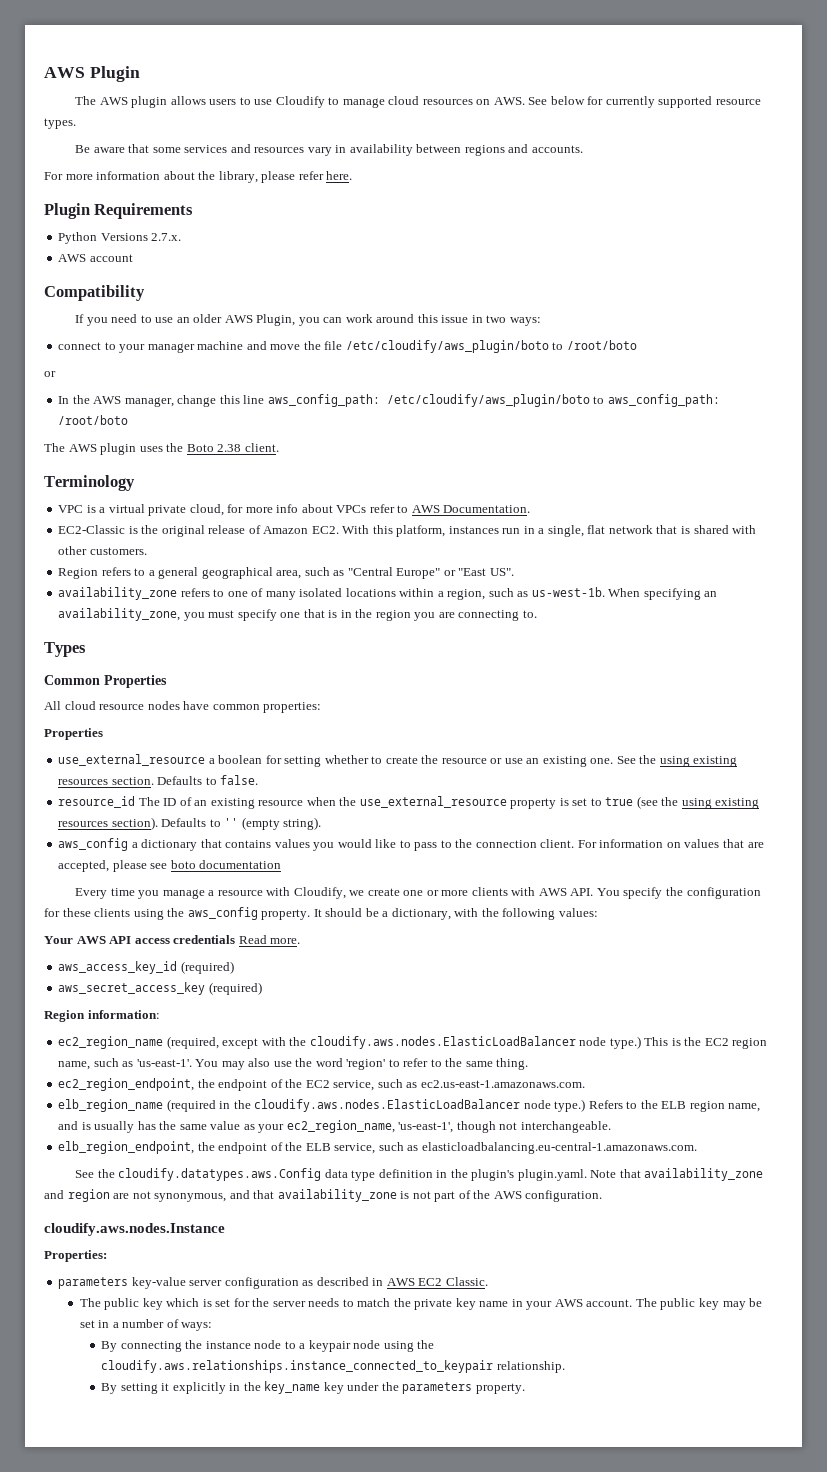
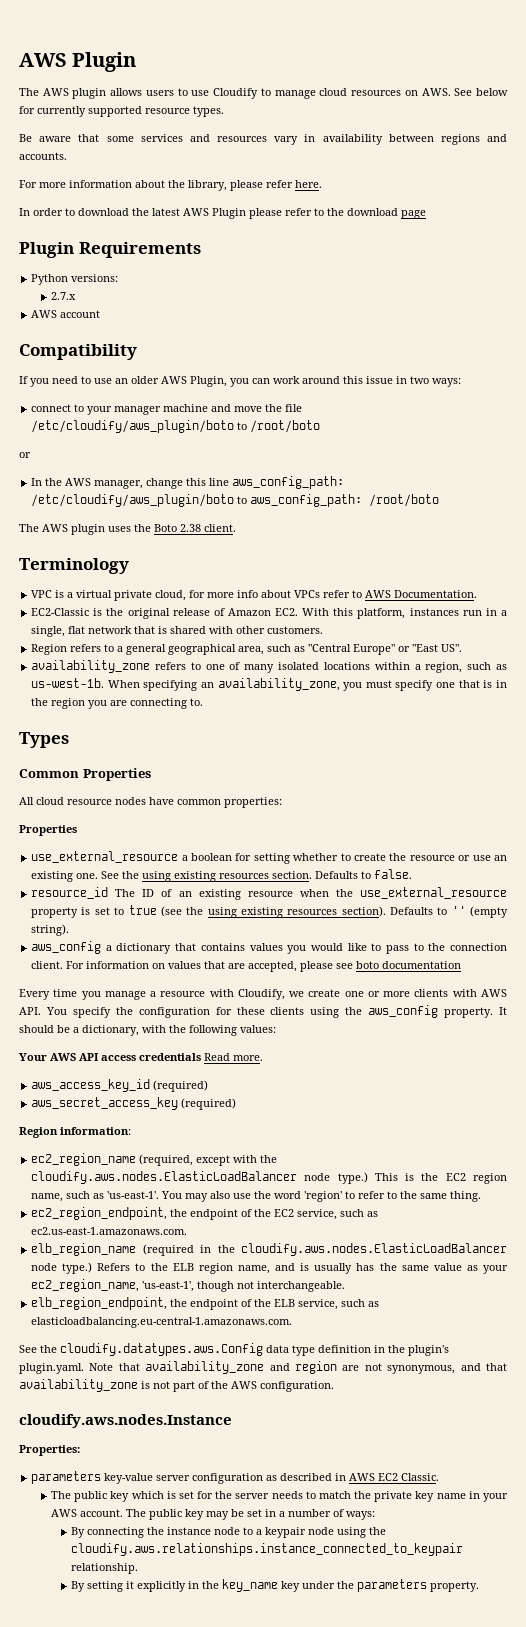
(353, 175) none -> [19,208,426,219] // In order to download the latest AWS Plugin please refer to the download page
[100,233,182,241] Versions 2.7.x. -> [71,274,119,282] [51,292,77,300] versions: // 2.7.x

